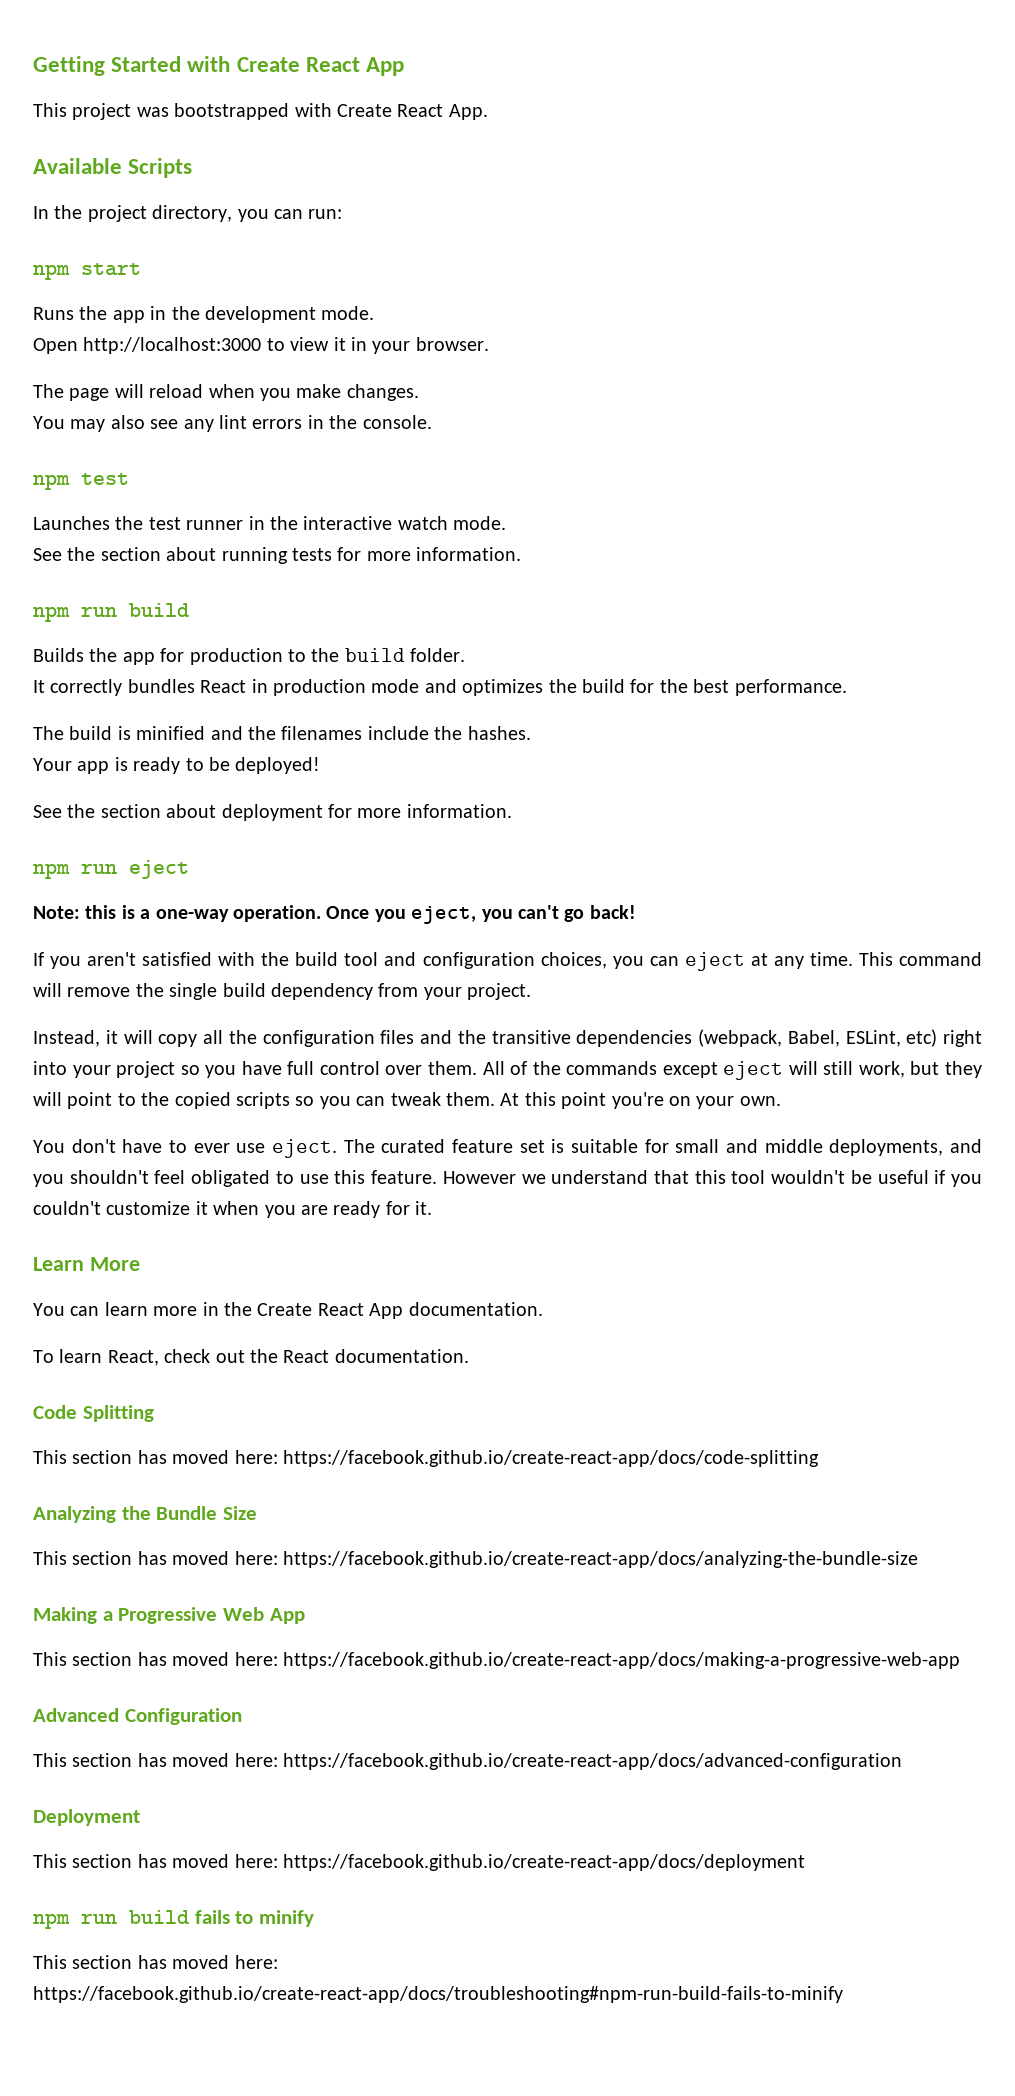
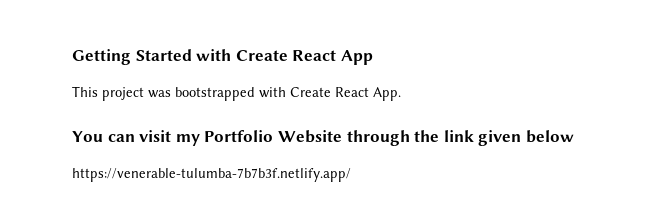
[33,158,193,178] [33,205,343,222] [33,263,141,280] [33,306,375,323] [33,337,489,354] [33,384,419,401] [33,415,432,432] [33,473,129,490] [33,516,507,530] [33,547,522,564] [33,603,189,622] [33,648,466,665] [33,679,847,696] [33,726,531,740] [33,757,321,774] [33,804,512,821] [33,860,189,879] [33,905,636,924] [33,952,982,971] [33,983,532,1000] [33,1029,982,1047] [33,1061,982,1080] [33,1092,781,1109] [33,1139,982,1158] [33,1170,982,1187] [33,1201,433,1218] [33,1257,140,1271] [33,1302,543,1319] [33,1349,469,1366] [33,1405,154,1422] [33,1450,819,1467] [33,1506,258,1523] [33,1551,918,1568] [33,1607,305,1624] [33,1652,960,1669] [33,1708,242,1725] [33,1753,902,1770] [33,1809,140,1826] [33,1854,805,1871] [33,1910,315,1929] [33,1955,278,1969] [33,1986,843,2003] Available Scripts // In the project directory, you can run: // npm start // Runs the app in the development mode. // Open http://localhost:3000 to view it in your browser. // The page will reload when you make changes. // You may also see any lint errors in the console. // npm test // Launches the test runner in the interactive watch mode. // See the section about running tests for more information. // npm run build // Builds the app for production to the build folder. // It correctly bundles React in production mode and optimizes the build for the best performance. // The build is minified and the filenames include the hashes. // Your app is ready to be deployed! // See the section about deployment for more information. // npm run eject // Note: this is a one-way operation. Once you eject, you can't go back! // If you aren't satisfied with the build tool and configuration choices, you can eject at any time. This command will remove the single build dependency from your project. // Instead, it will copy all the configuration files and the transitive dependencies (webpack, Babel, ESLint, etc) right into your project so you have full control over them. All of the commands except eject will still work, but they will point to the copied scripts so you can tweak them. At this point you're on your own. // You don't have to ever use eject. The curated feature set is suitable for small and middle deployments, and you shouldn't feel obligated to use this feature. However we understand that this tool wouldn't be useful if you couldn't customize it when you are ready for it. // Learn More // You can learn more in the Create React App documentation. // To learn React, check out the React documentation. // Code Splitting // This section has moved here: https://facebook.github.io/create-react-app/docs/code-splitting // Analyzing the Bundle Size // This section has moved here: https://facebook.github.io/create-react-app/docs/analyzing-the-bundle-size // Making a Progressive Web App // This section has moved here: https://facebook.github.io/create-react-app/docs/making-a-progressive-web-app // Advanced Configuration // This section has moved here: https://facebook.github.io/create-react-app/docs/advanced-configuration // Deployment // This section has moved here: https://facebook.github.io/create-react-app/docs/deployment // npm run build fails to minify // This section has moved here: https://facebook.github.io/create-react-app/docs/troubleshooting#npm-run-build-fails-to-minify -> [72,130,574,146] [72,168,351,182] You can visit my Portfolio Website through the link given below // https://venerable-tulumba-7b7b3f.netlify.app/

